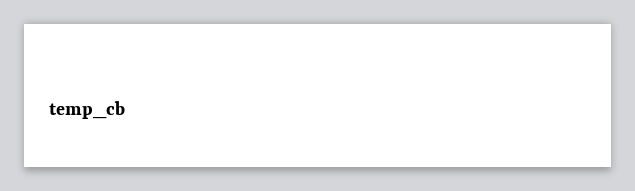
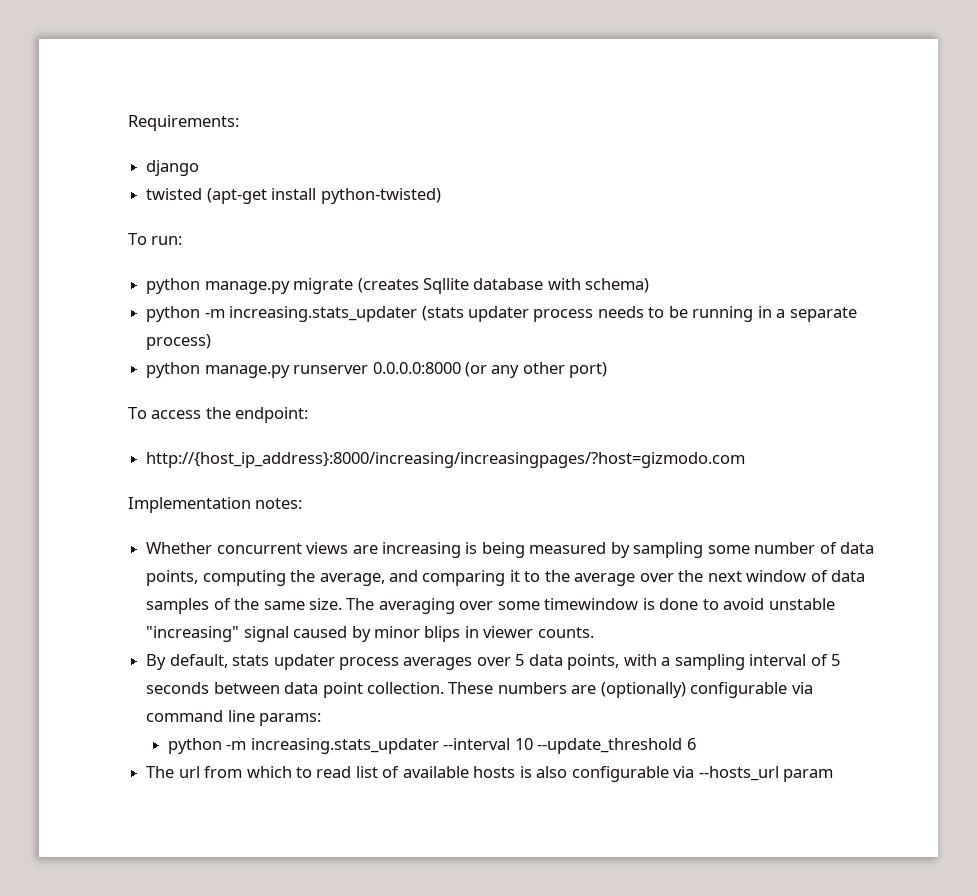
[49,101,125,119] temp_cb -> [128,115,239,131] [146,160,200,176] [146,188,441,204] [128,233,183,245] [146,278,650,294] [146,306,857,322] [146,334,212,350] [146,362,608,378] [128,407,309,423] [146,452,746,468] [128,497,303,513] [146,542,875,558] [146,570,865,586] [146,598,835,614] [146,626,594,642] [146,654,840,670] [146,682,813,698] [146,710,322,726] [168,738,696,754] [146,766,833,782] Requirements: // django // twisted (apt-get install python-twisted) // To run: // python manage.py migrate (creates Sqllite database with schema) // python -m increasing.stats_updater (stats updater process needs to be running in a separate process) // python manage.py runserver 0.0.0.0:8000 (or any other port) // To access the endpoint: // http://{host_ip_address}:8000/increasing/increasingpages/?host=gizmodo.com // Implementation notes: // Whether concurrent views are increasing is being measured by sampling some number of data points, computing the average, and comparing it to the average over the next window of data samples of the same size. The averaging over some timewindow is done to avoid unstable "increasing" signal caused by minor blips in viewer counts. // By default, stats updater process averages over 5 data points, with a sampling interval of 5 seconds between data point collection. These numbers are (optionally) configurable via command line params: // python -m increasing.stats_updater --interval 10 --update_threshold 6 // The url from which to read list of available hosts is also configurable via --hosts_url param

